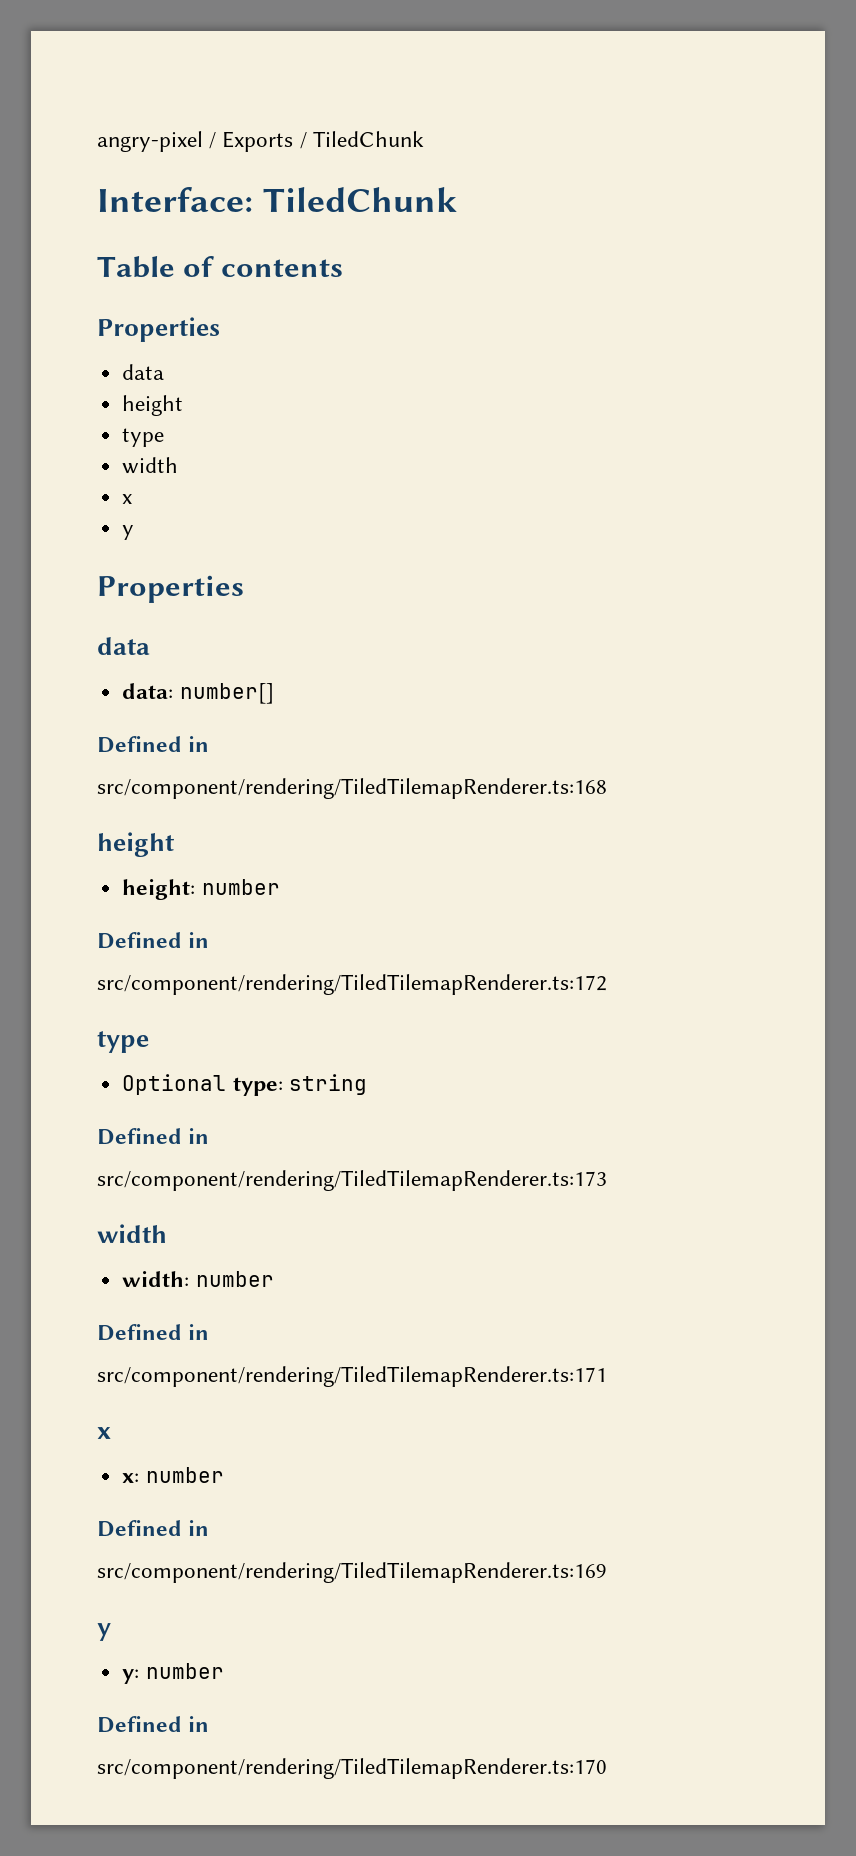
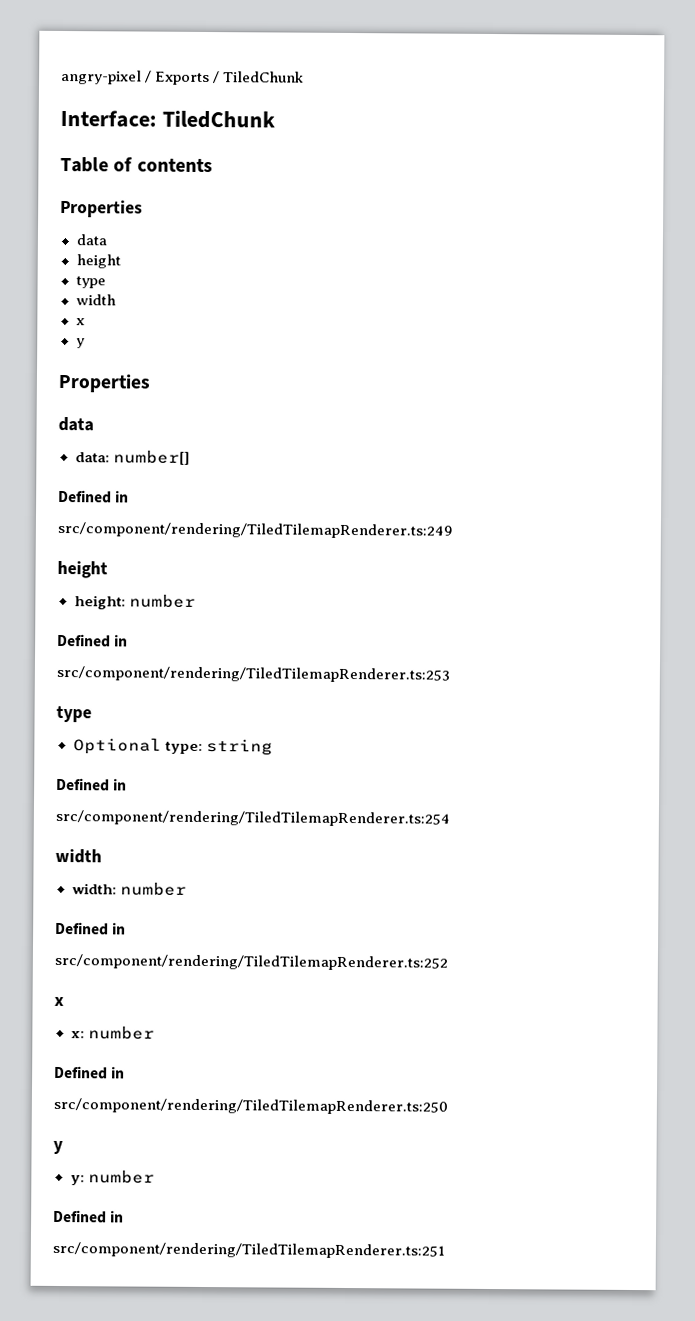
[97,778,607,799] src/component/rendering/TiledTilemapRenderer.ts:168 -> [57,521,453,539] src/component/rendering/TiledTilemapRenderer.ts:249
[97,974,607,995] src/component/rendering/TiledTilemapRenderer.ts:172 -> [56,665,450,683] src/component/rendering/TiledTilemapRenderer.ts:253
[97,1170,607,1191] src/component/rendering/TiledTilemapRenderer.ts:173 -> [55,809,450,827] src/component/rendering/TiledTilemapRenderer.ts:254
[97,1366,607,1387] src/component/rendering/TiledTilemapRenderer.ts:171 -> [54,953,448,971] src/component/rendering/TiledTilemapRenderer.ts:252
[97,1562,607,1583] src/component/rendering/TiledTilemapRenderer.ts:169 -> [53,1097,448,1115] src/component/rendering/TiledTilemapRenderer.ts:250
[97,1758,607,1779] src/component/rendering/TiledTilemapRenderer.ts:170 -> [52,1241,445,1259] src/component/rendering/TiledTilemapRenderer.ts:251

